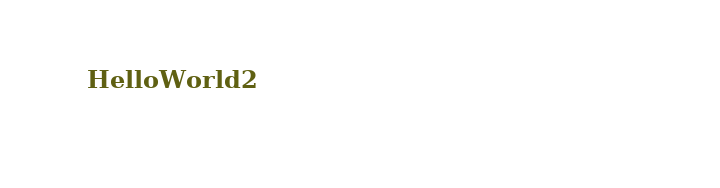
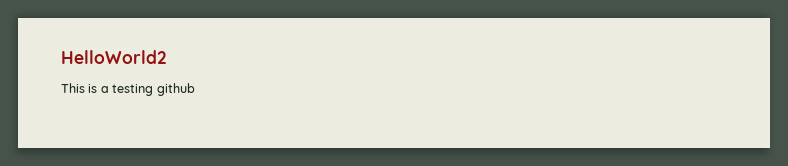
(258, 79) none -> [61,83,195,96] // This is a testing github

